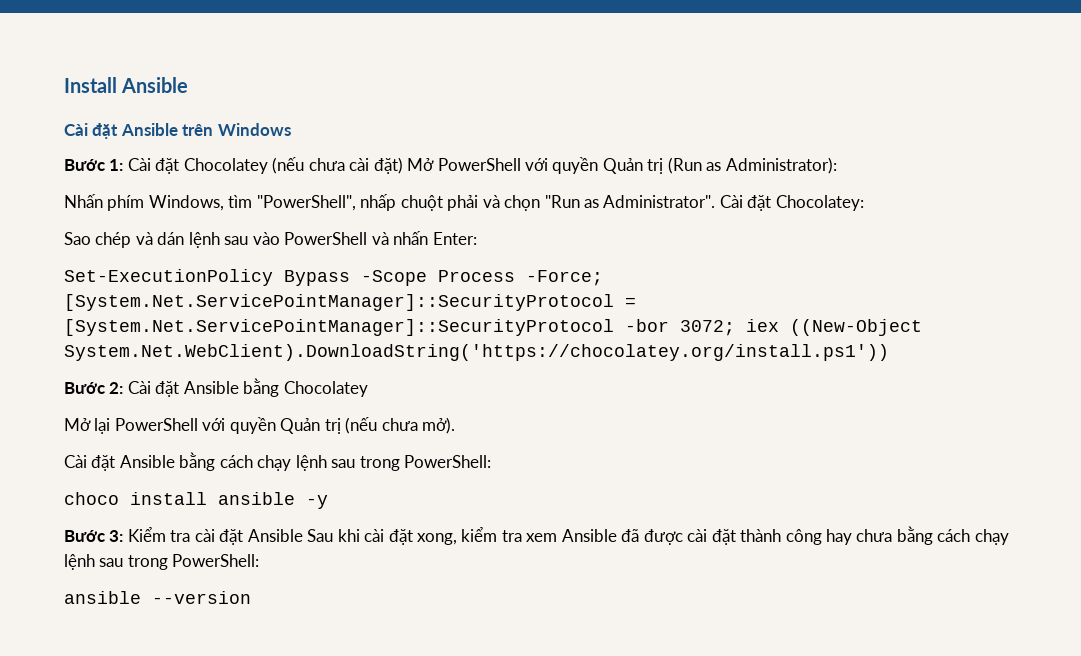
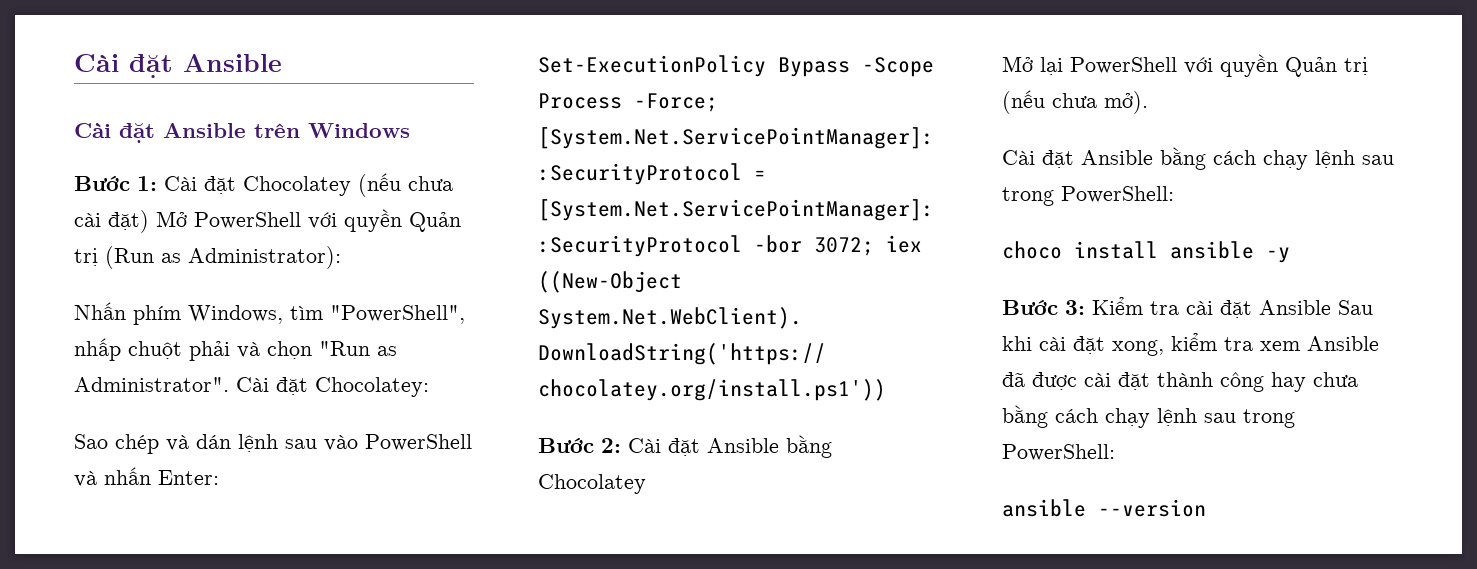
[64,77,117,93] Install -> [74,54,173,78] Cài đặt

